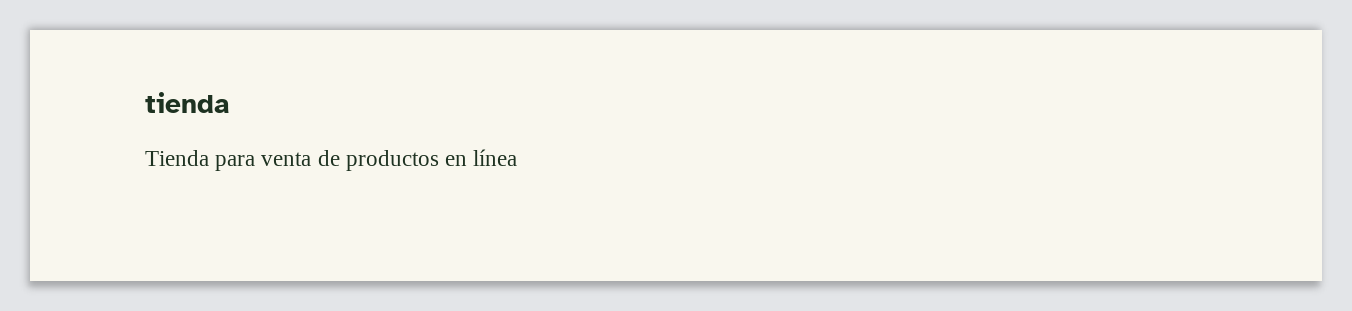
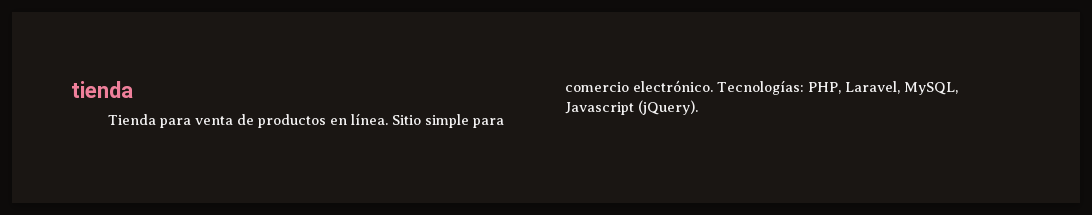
[473,149,518,166] línea -> [351,113,505,128] [565,80,958,95] [565,100,698,115] línea. Sitio simple para comercio electrónico. Tecnologías: PHP, Laravel, MySQL, Javascript (jQuery).

